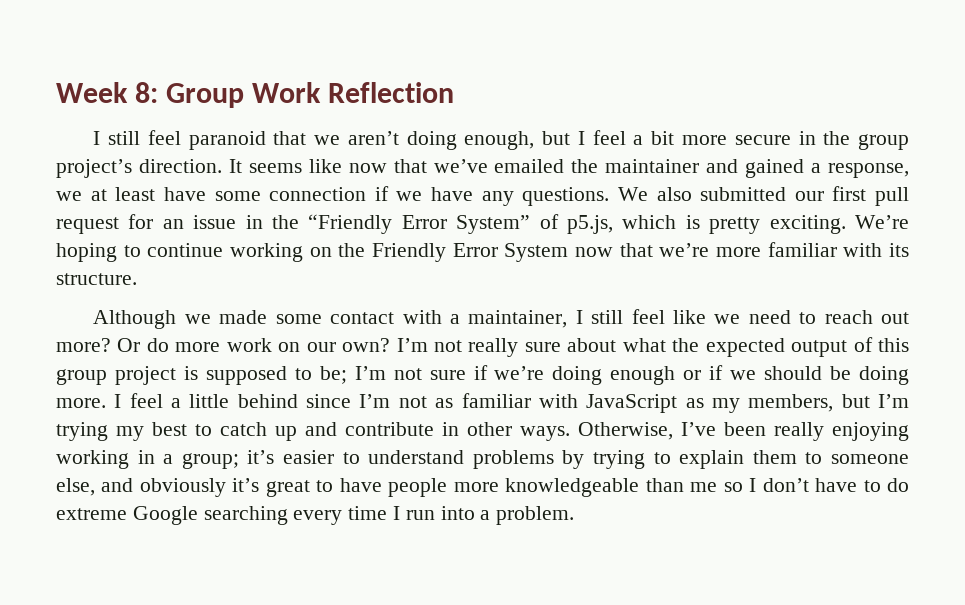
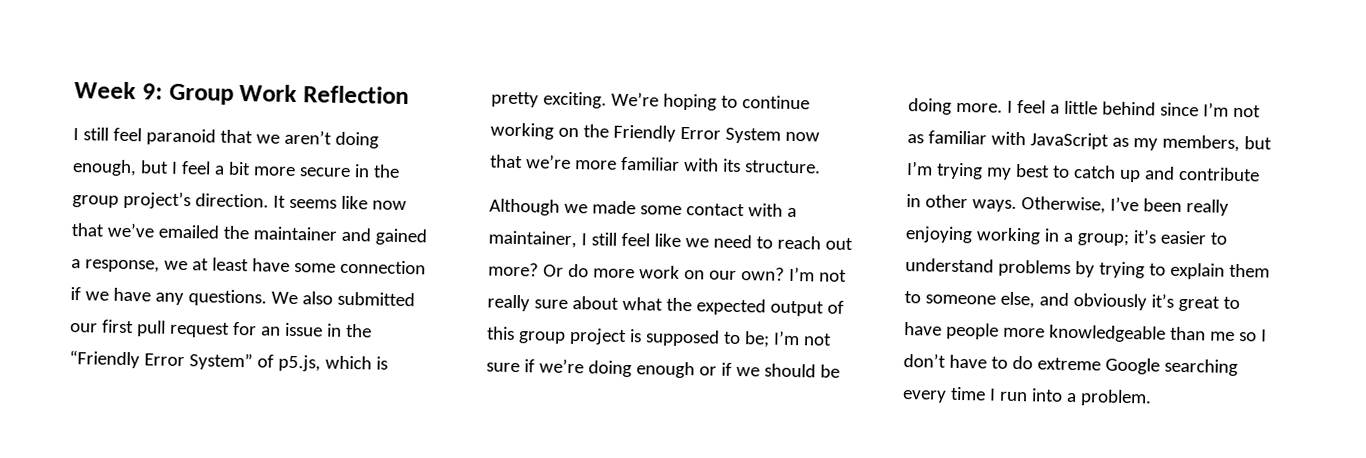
[134,82,158,103] 8: -> [141,83,163,100] 9:

